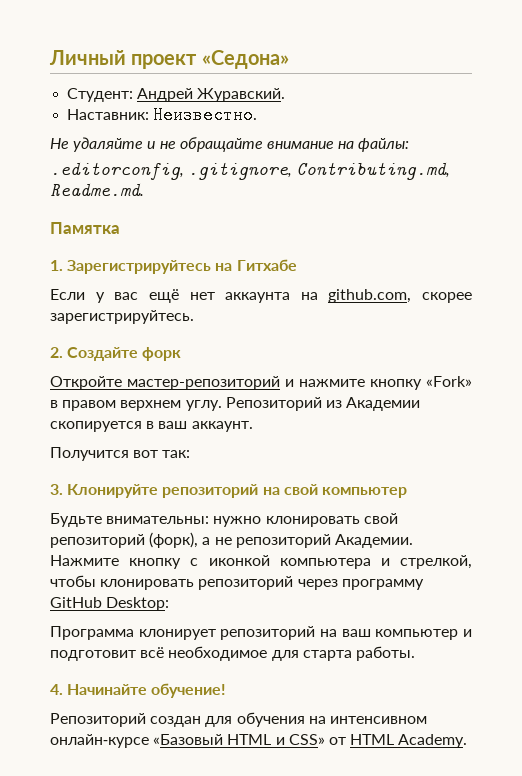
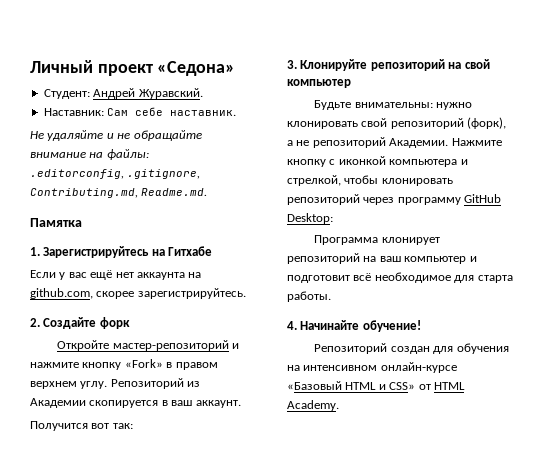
[153,108,258,124] Неизвестно. -> [107,107,237,116] Сам себе наставник.

